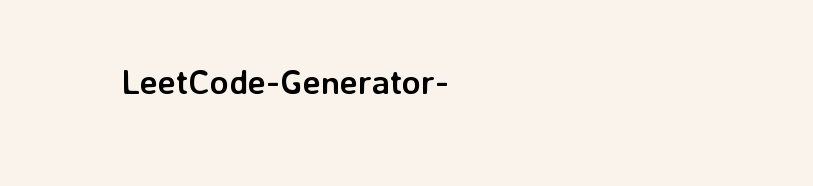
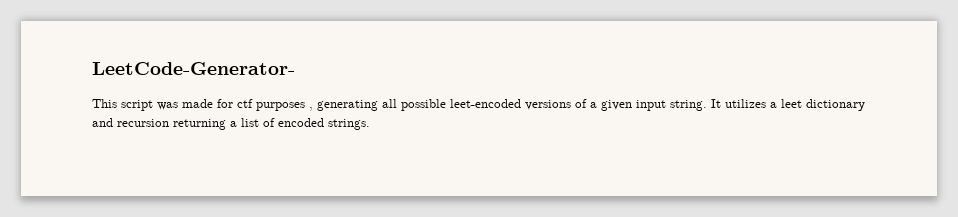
(449, 82) none -> [92,99,865,111] [92,118,370,130] // This script was made for ctf purposes , generating all possible leet-encoded versions of a given input string. It utilizes a leet dictionary and recursion returning a list of encoded strings.

